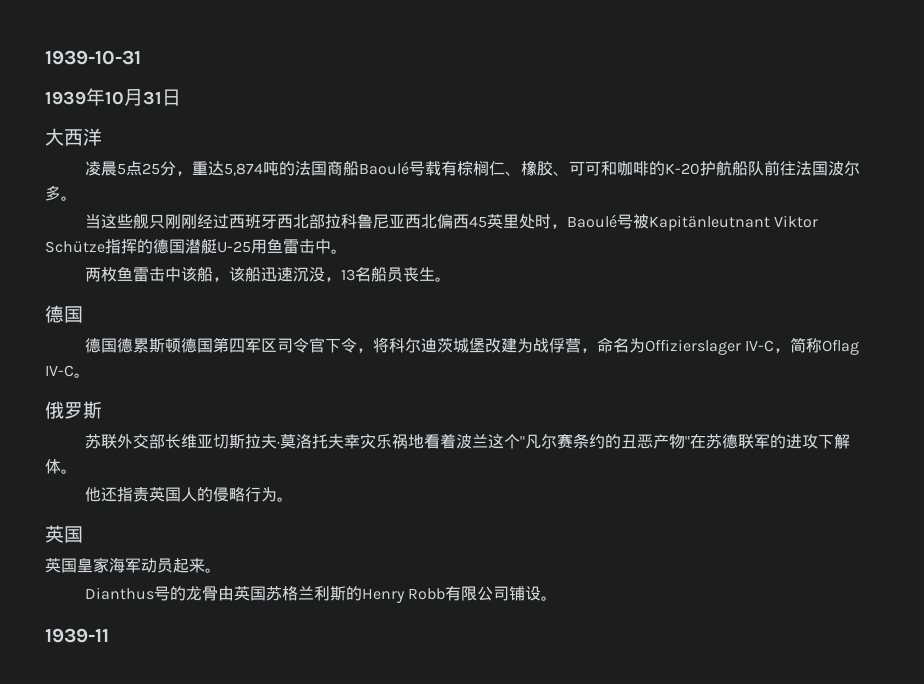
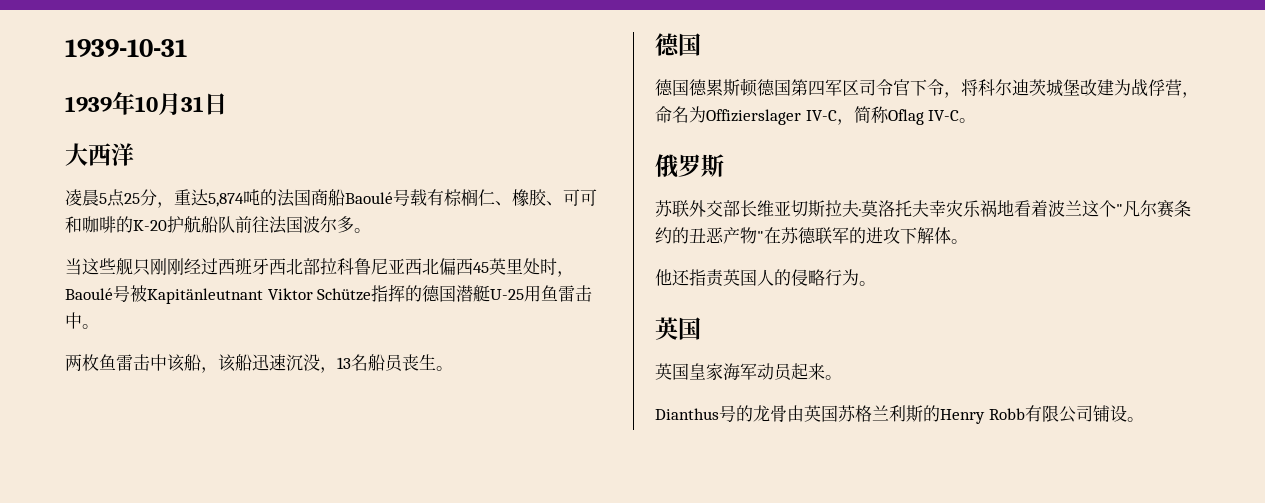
[45,628,109,643] // 1939-11 -> (1144, 419) none

